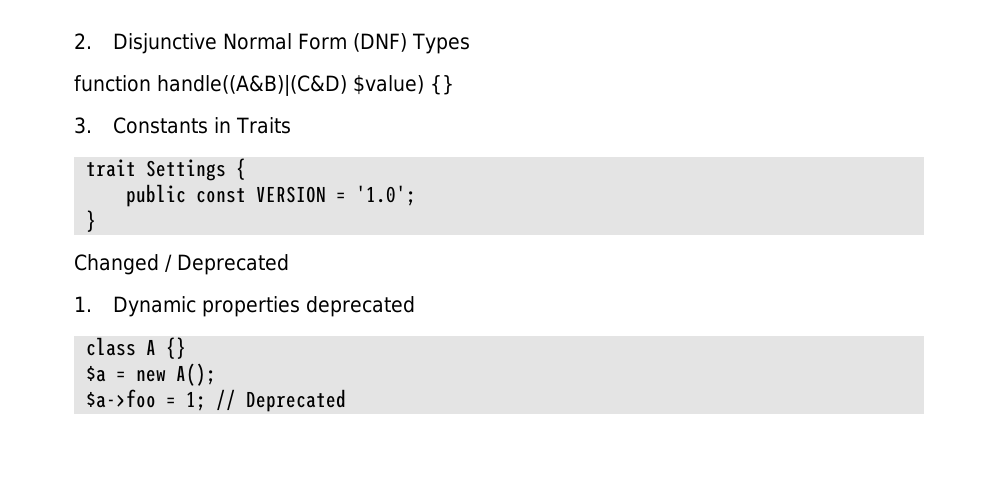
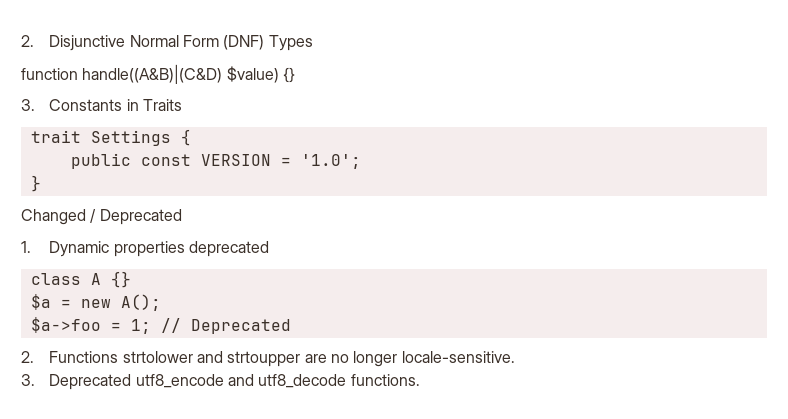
(347, 400) none -> [21,351,515,367] [21,374,420,390] // 2. Functions strtolower and strtoupper are no longer locale-sensitive. // 3. Deprecated utf8_encode and utf8_decode functions.

